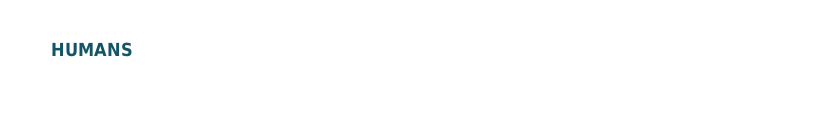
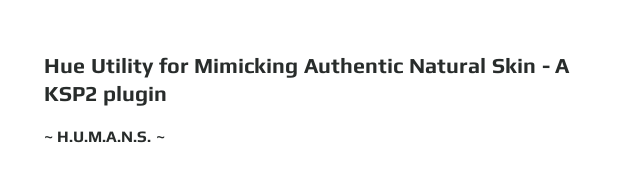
[51,42,133,57] HUMANS -> [44,57,571,78] [44,85,167,106] [44,131,165,143] Hue Utility for Mimicking Authentic Natural Skin - A KSP2 plugin // ~ H.U.M.A.N.S. ~

